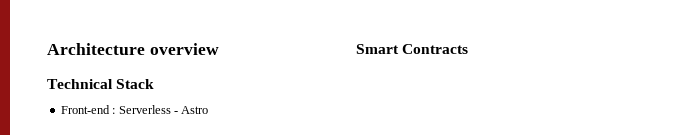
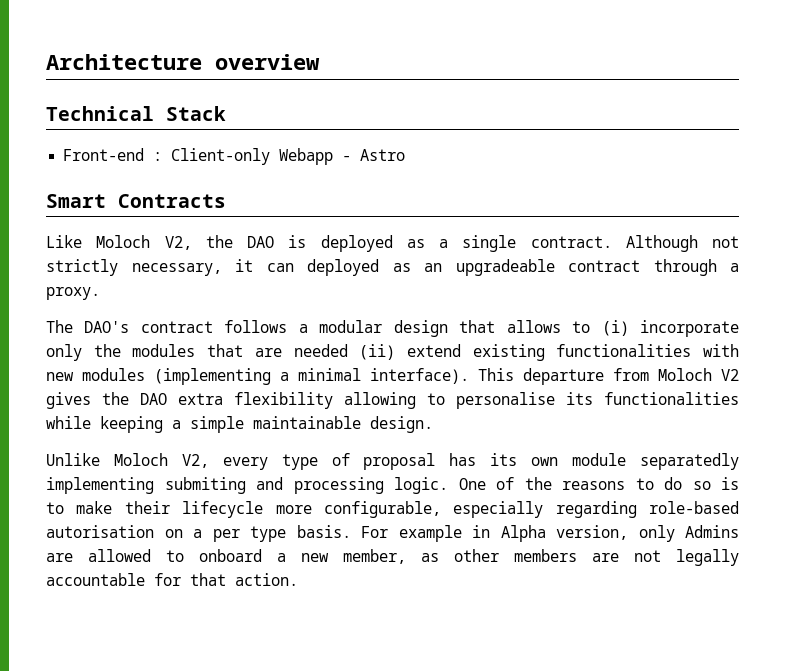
[118,105,171,114] Serverless -> [171,148,334,165] Client-only Webapp
(469, 49) none -> [46,235,739,252] [46,259,739,276] [46,287,100,300] [46,320,740,337] [46,344,739,361] [46,368,739,385] [46,392,739,409] [46,416,433,433] [46,453,739,470] [46,477,739,494] [46,501,739,518] [46,525,739,542] [46,549,739,566] [46,573,298,586] // Like Moloch V2, the DAO is deployed as a single contract. Although not strictly necessary, it can deployed as an upgradeable contract through a proxy. // The DAO's contract follows a modular design that allows to (i) incorporate only the modules that are needed (ii) extend existing functionalities with new modules (implementing a minimal interface). This departure from Moloch V2 gives the DAO extra flexibility allowing to personalise its functionalities while keeping a simple maintainable design. // Unlike Moloch V2, every type of proposal has its own module separatedly implementing submiting and processing logic. One of the reasons to do so is to make their lifecycle more configurable, especially regarding role-based autorisation on a per type basis. For example in Alpha version, only Admins are allowed to onboard a new member, as other members are not legally accountable for that action.

